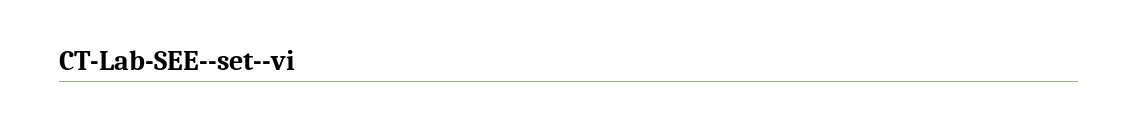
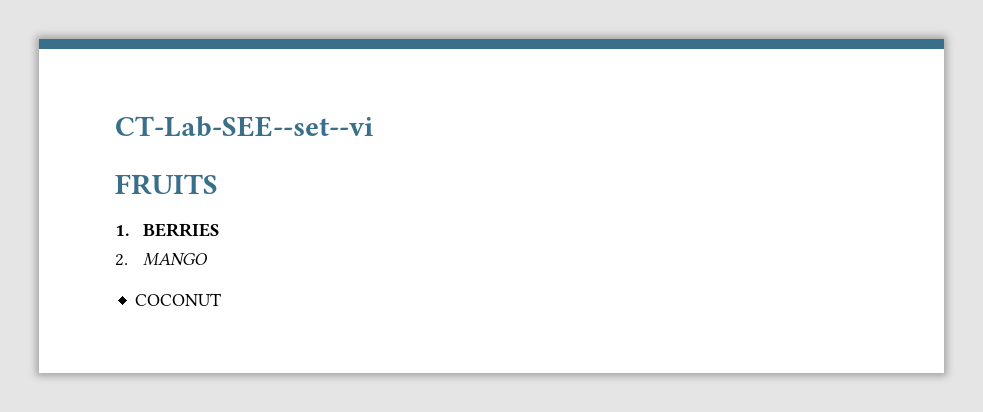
(295, 60) none -> [115,174,218,195] [115,223,219,237] [115,253,208,266] [135,293,222,306] // FRUITS // 1. BERRIES // 2. MANGO // COCONUT

